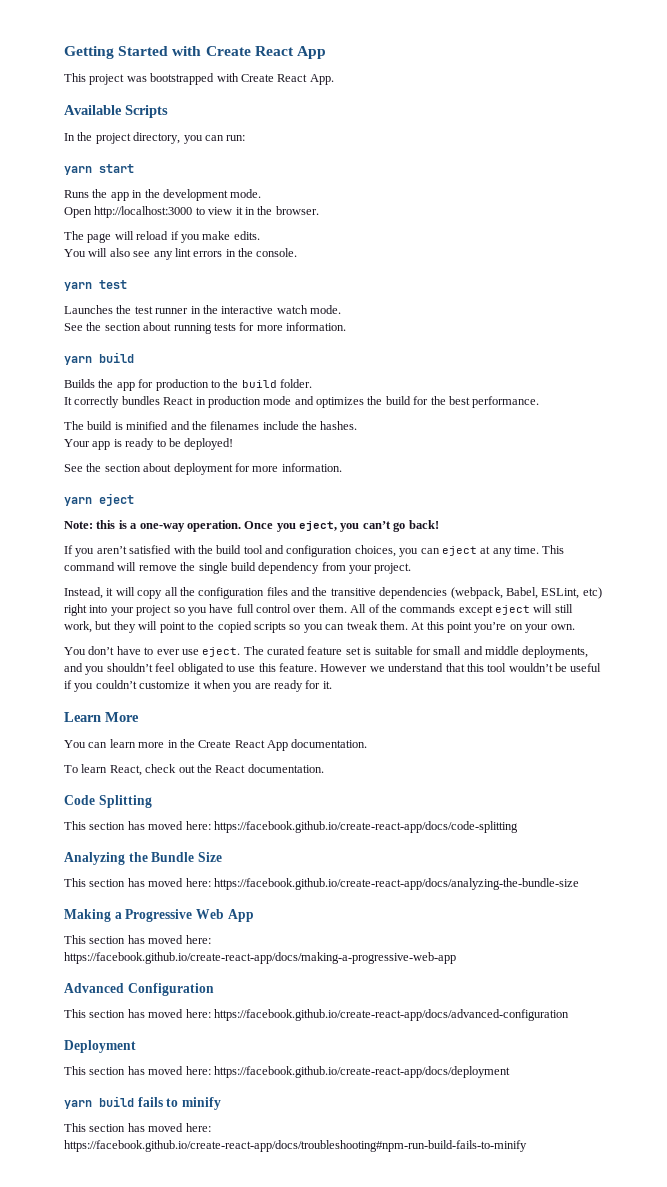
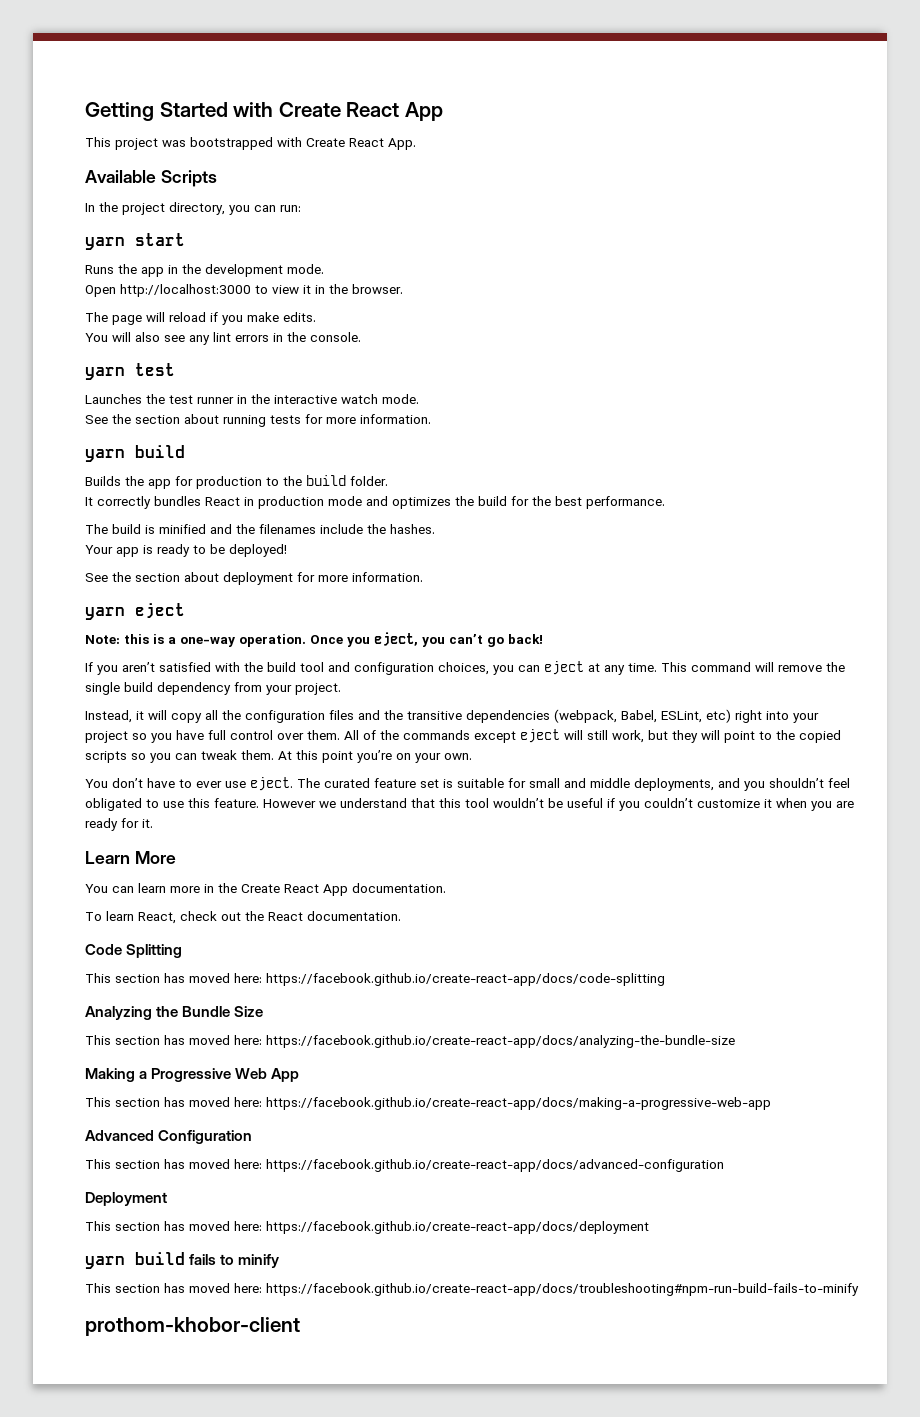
(527, 1146) none -> [85,1317,300,1336] // prothom-khobor-client

